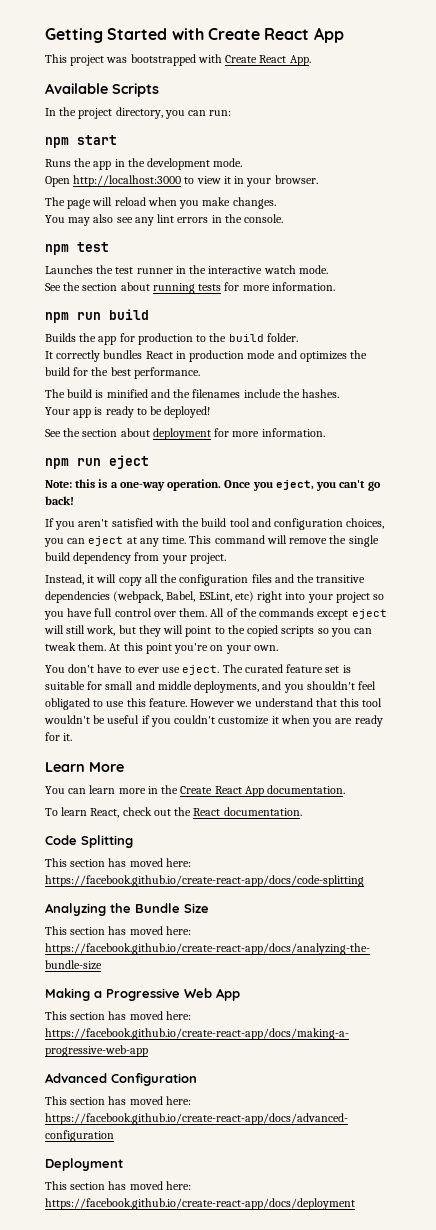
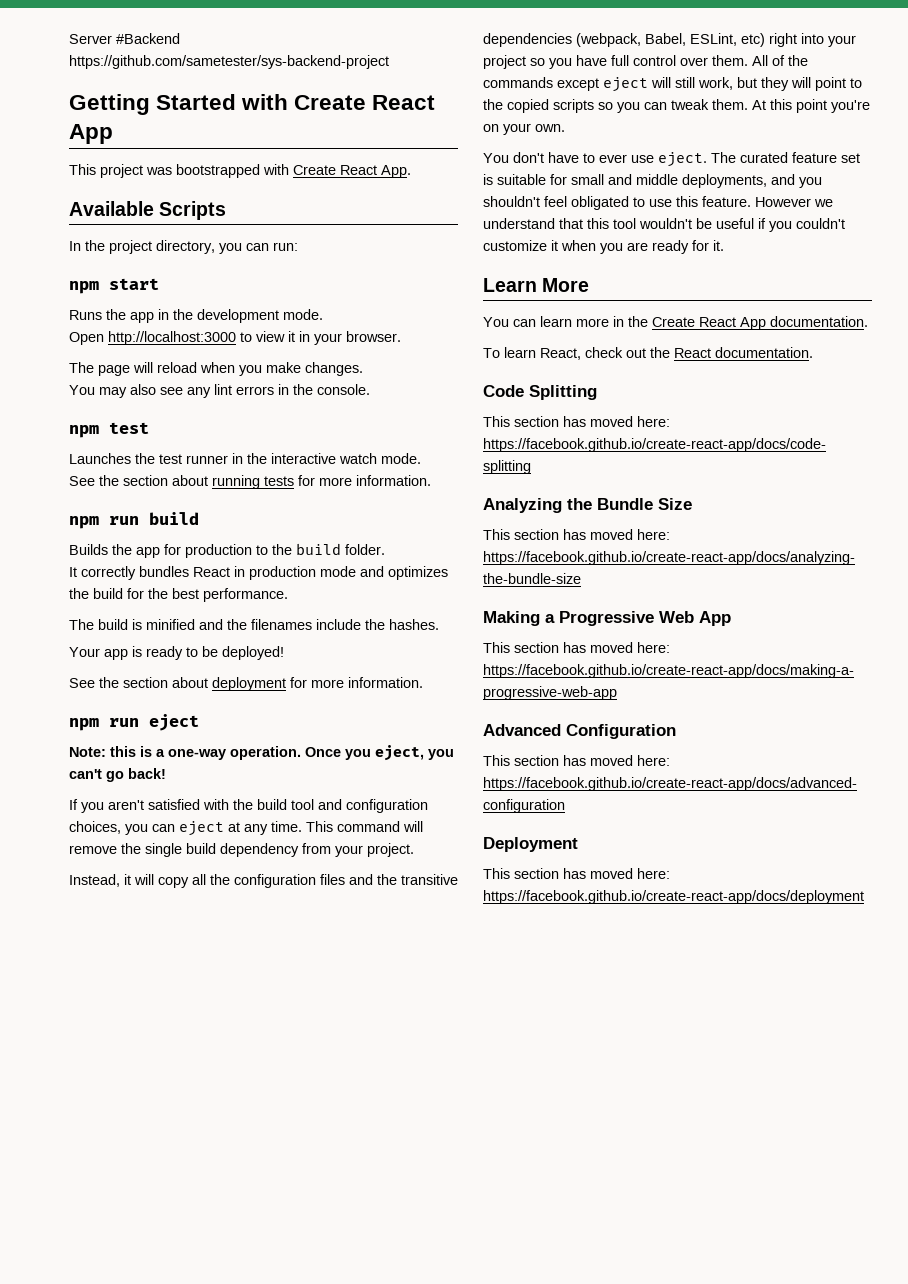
(45, 35) none -> [69,33,180,44] [69,55,389,69] Server #Backend https://github.com/sametester/sys-backend-project //

